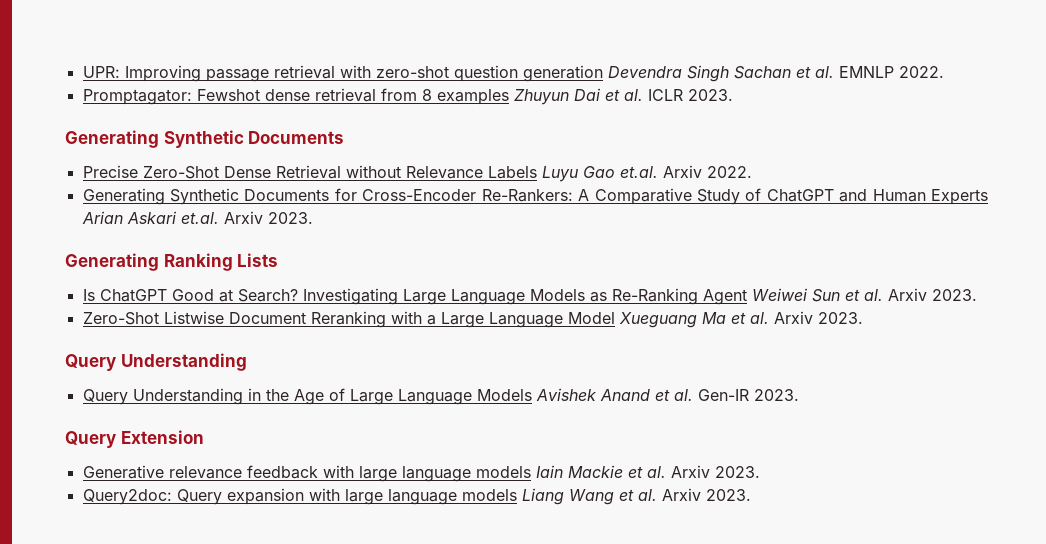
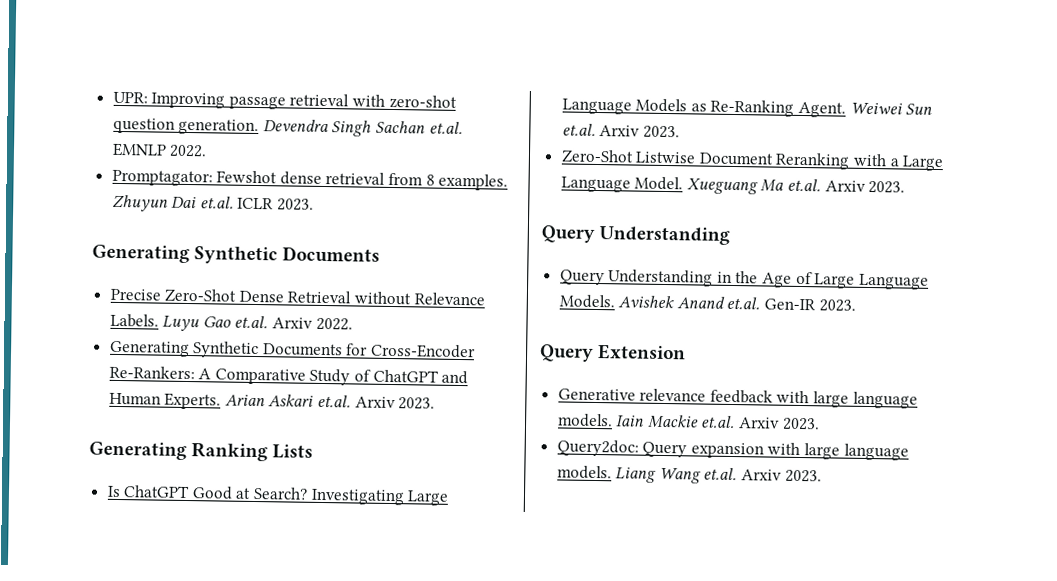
[522,65,603,82] generation -> [178,118,260,136] generation.
[795,66,834,78] et al. -> [428,121,463,135] et.al.
[436,89,509,105] examples -> [438,173,509,191] examples.
[604,89,643,101] et al. -> [199,196,234,209] et.al.
[487,166,537,179] Labels -> [109,313,159,328] Labels.
[930,189,988,205] Experts -> [164,392,222,410] Experts.
[702,289,747,305] Agent -> [798,101,847,118] Agent.
[844,289,883,301] et al. -> [561,123,596,136] et.al.
[567,312,615,324] Model -> [634,176,684,191] Model.
[730,312,769,324] et al. -> [787,178,822,192] et.al.
[476,389,532,401] Models -> [558,294,615,309] Models.
[654,389,693,401] et al. -> [726,296,761,310] et.al.
[475,466,531,478] models -> [557,413,613,428] models.
[627,466,666,478] et al. -> [701,415,736,429] et.al.
[461,489,517,501] models -> [556,465,612,480] models.
[618,489,657,501] et al. -> [703,467,738,481] et.al.

